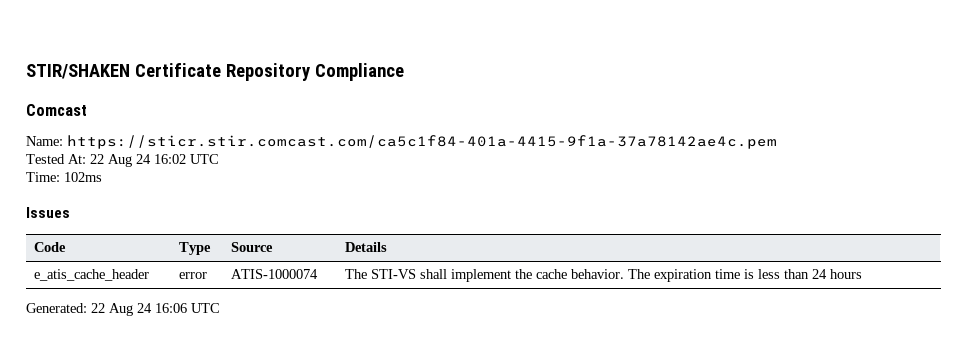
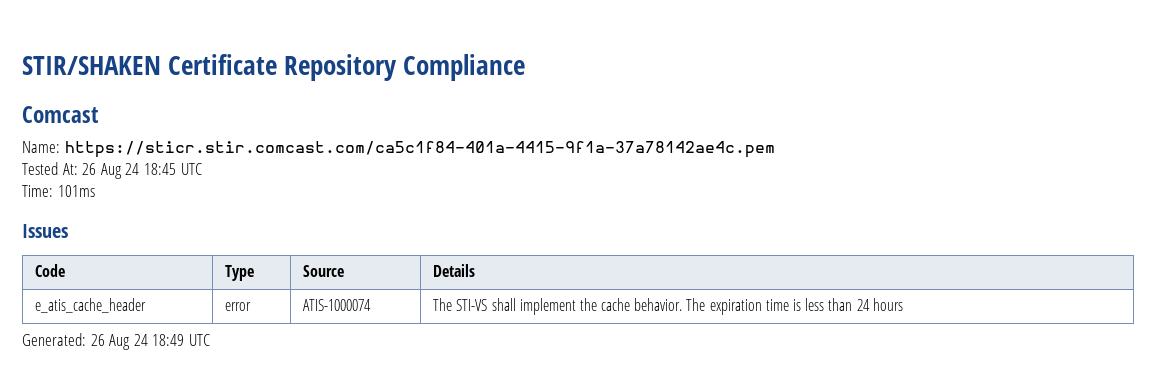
[90,154,186,167] 22 Aug 24 16:02 -> [82,163,176,179] 26 Aug 24 18:45
[64,172,102,182] 102ms -> [57,185,95,197] 101ms
[91,303,187,316] 22 Aug 24 16:06 -> [90,334,185,350] 26 Aug 24 18:49

